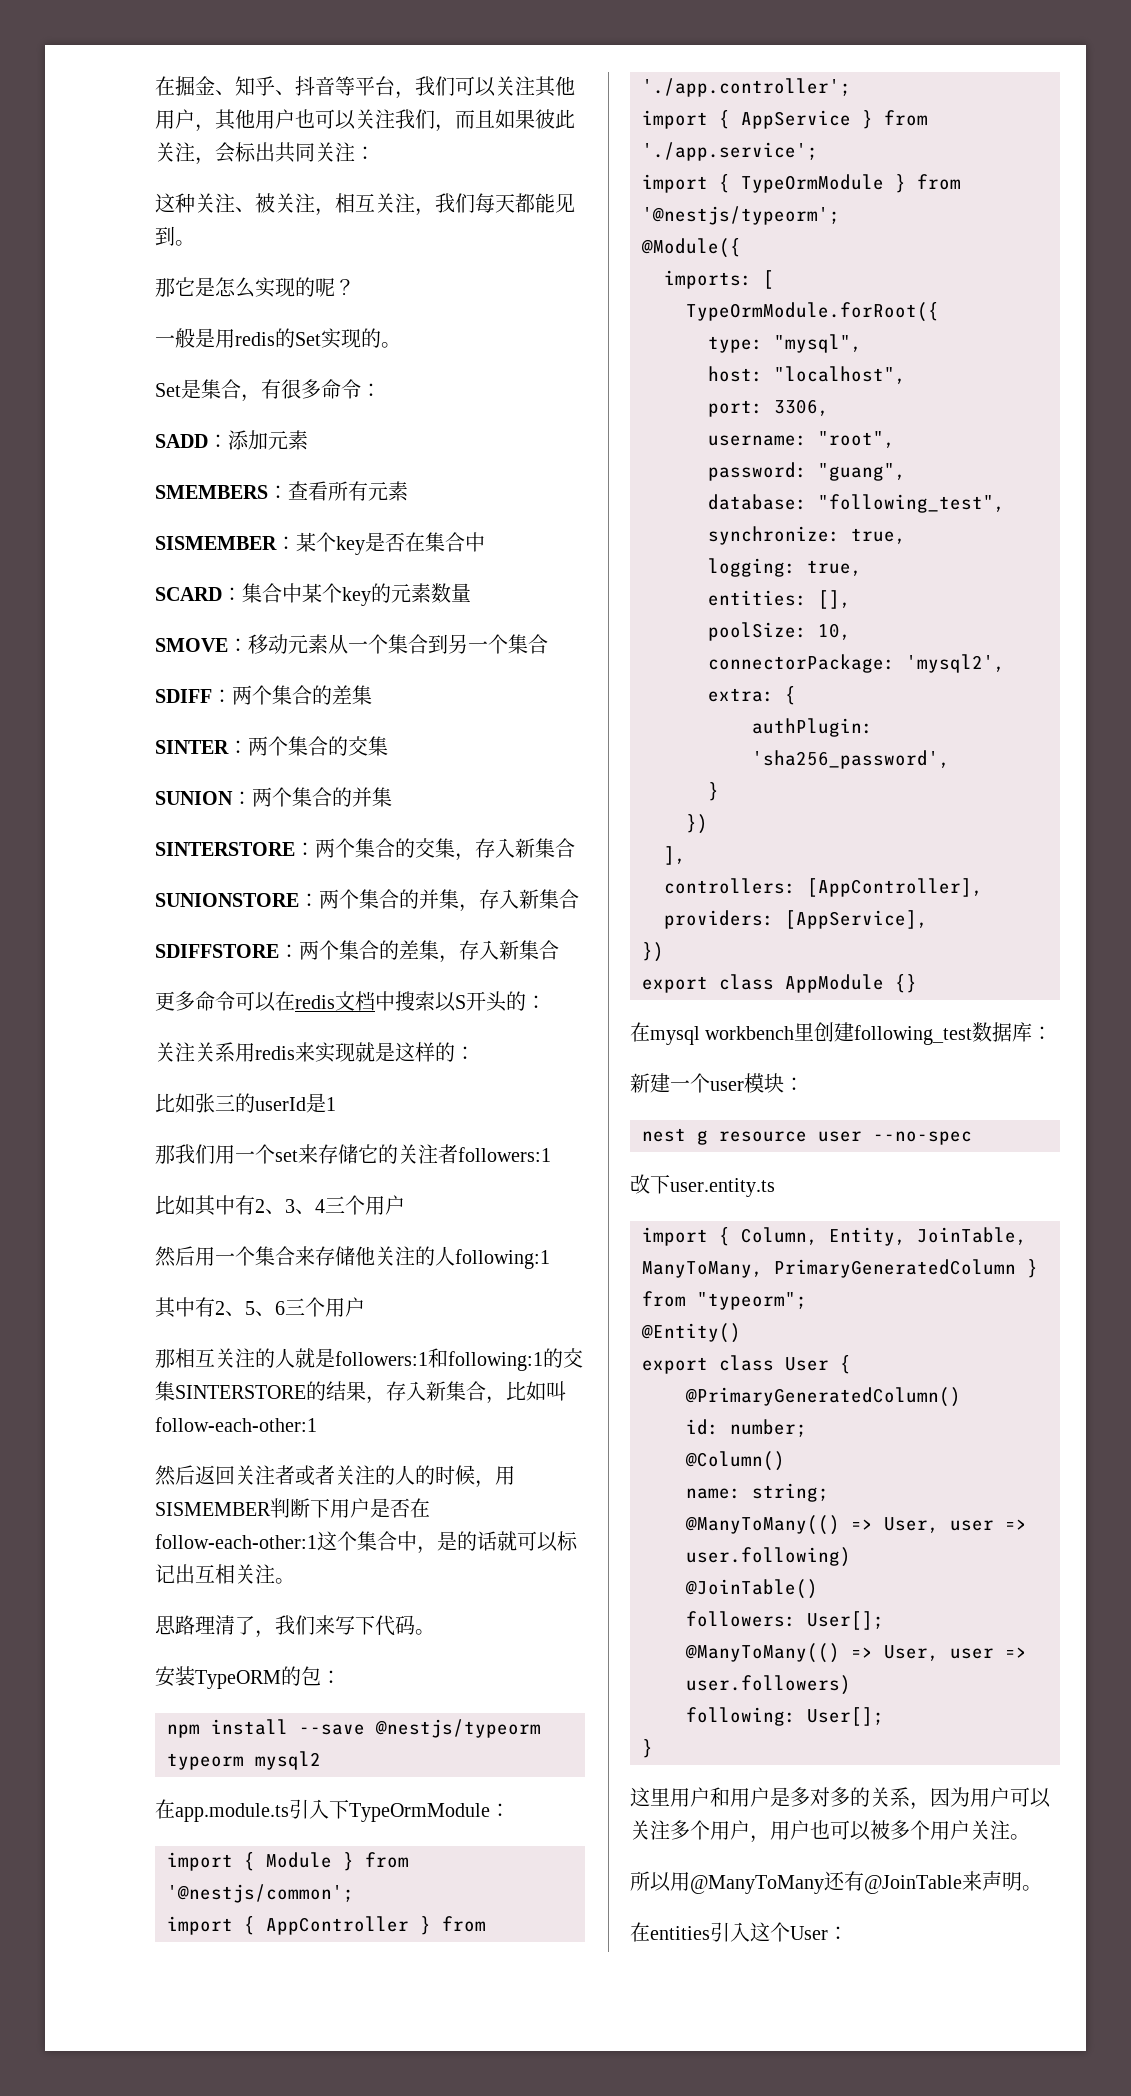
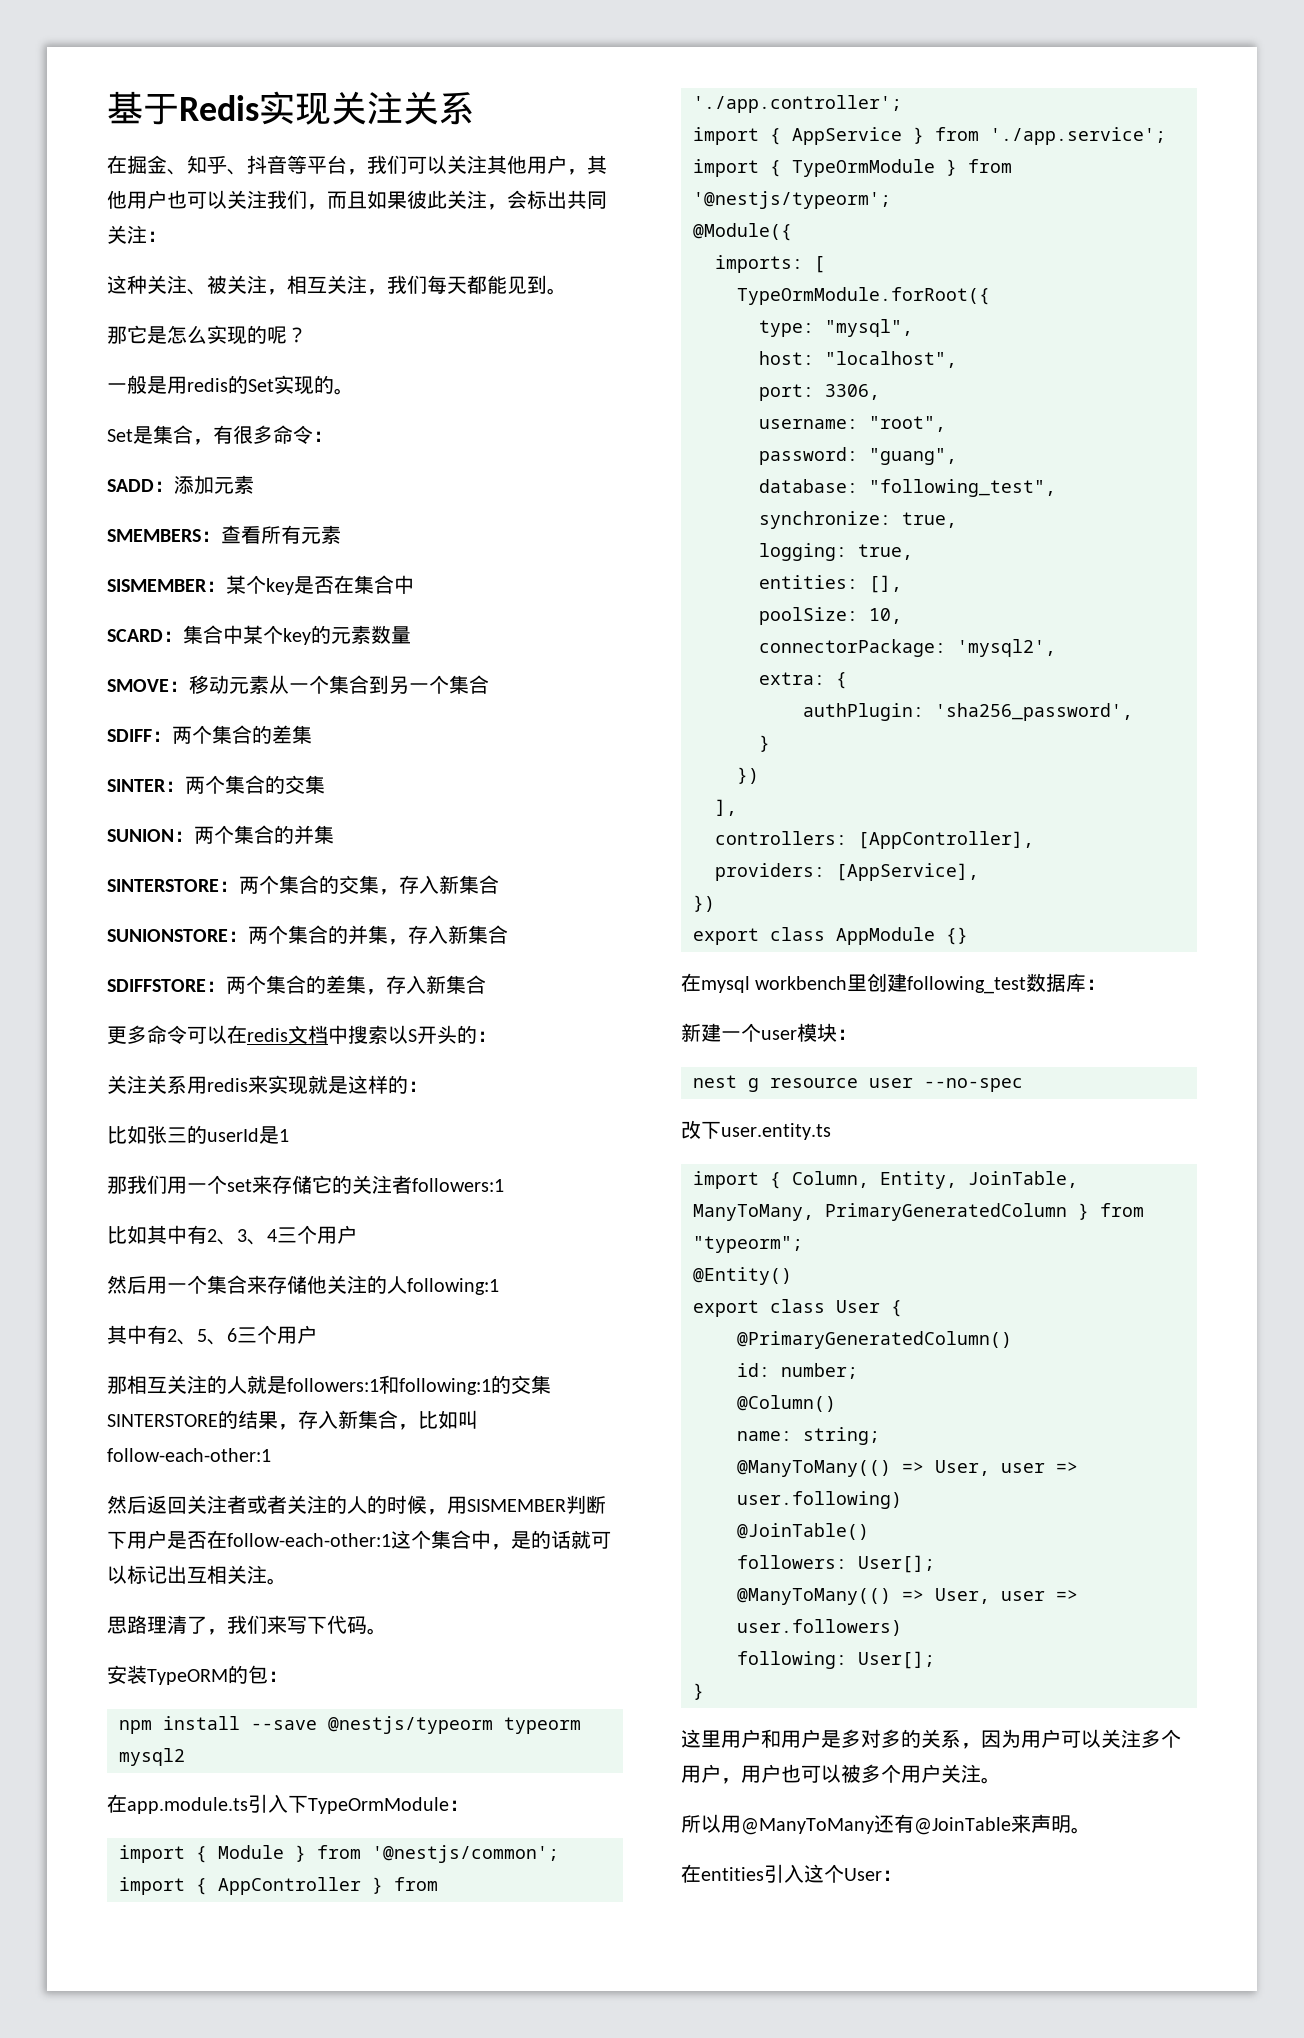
(155, 86) none -> [107,91,475,125] 基于Redis实现关注关系 //

